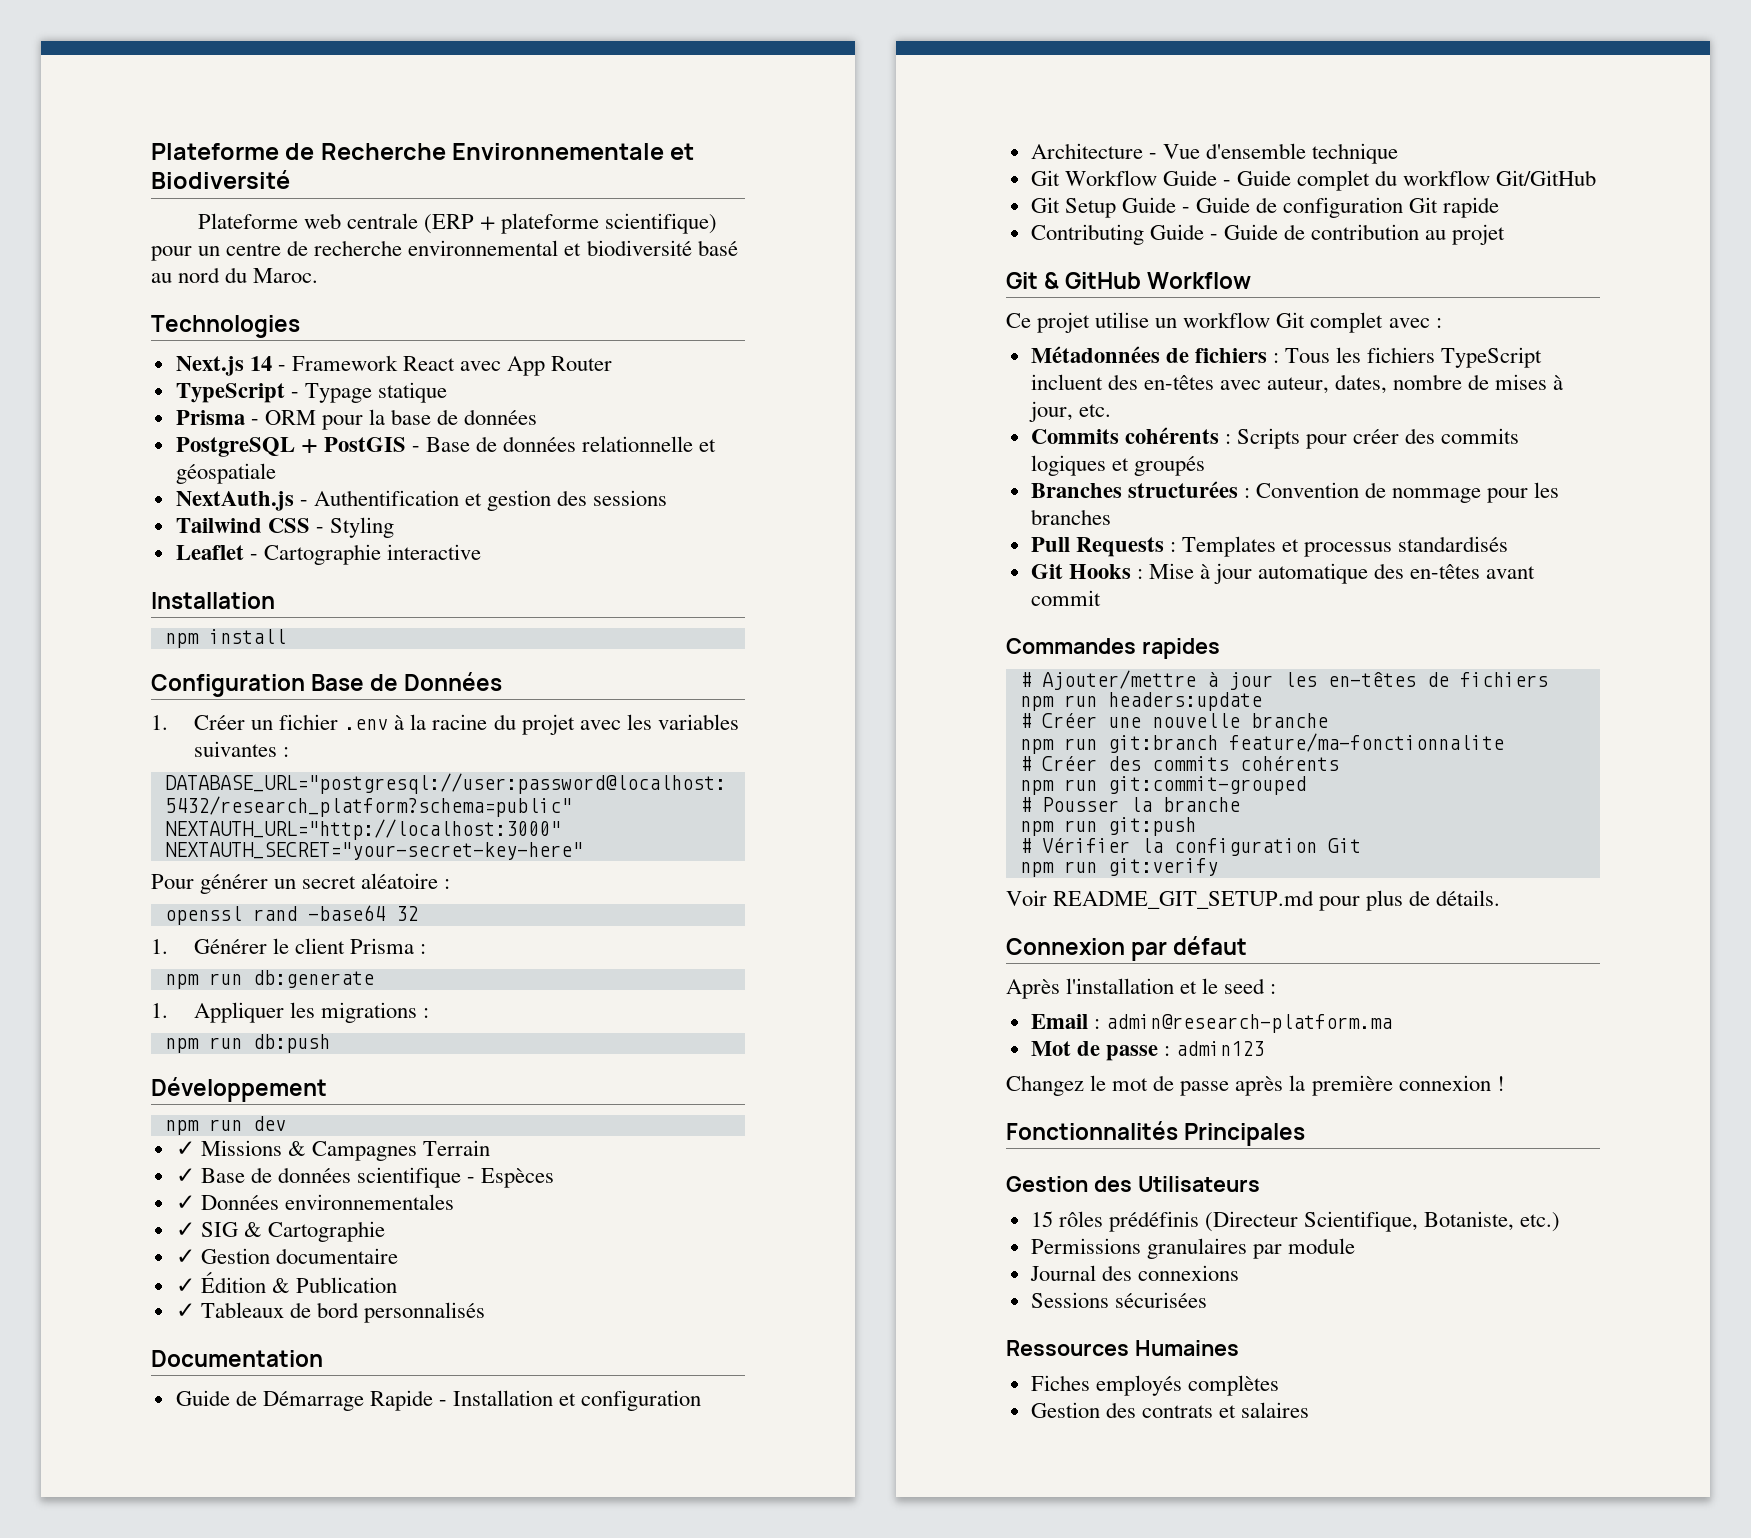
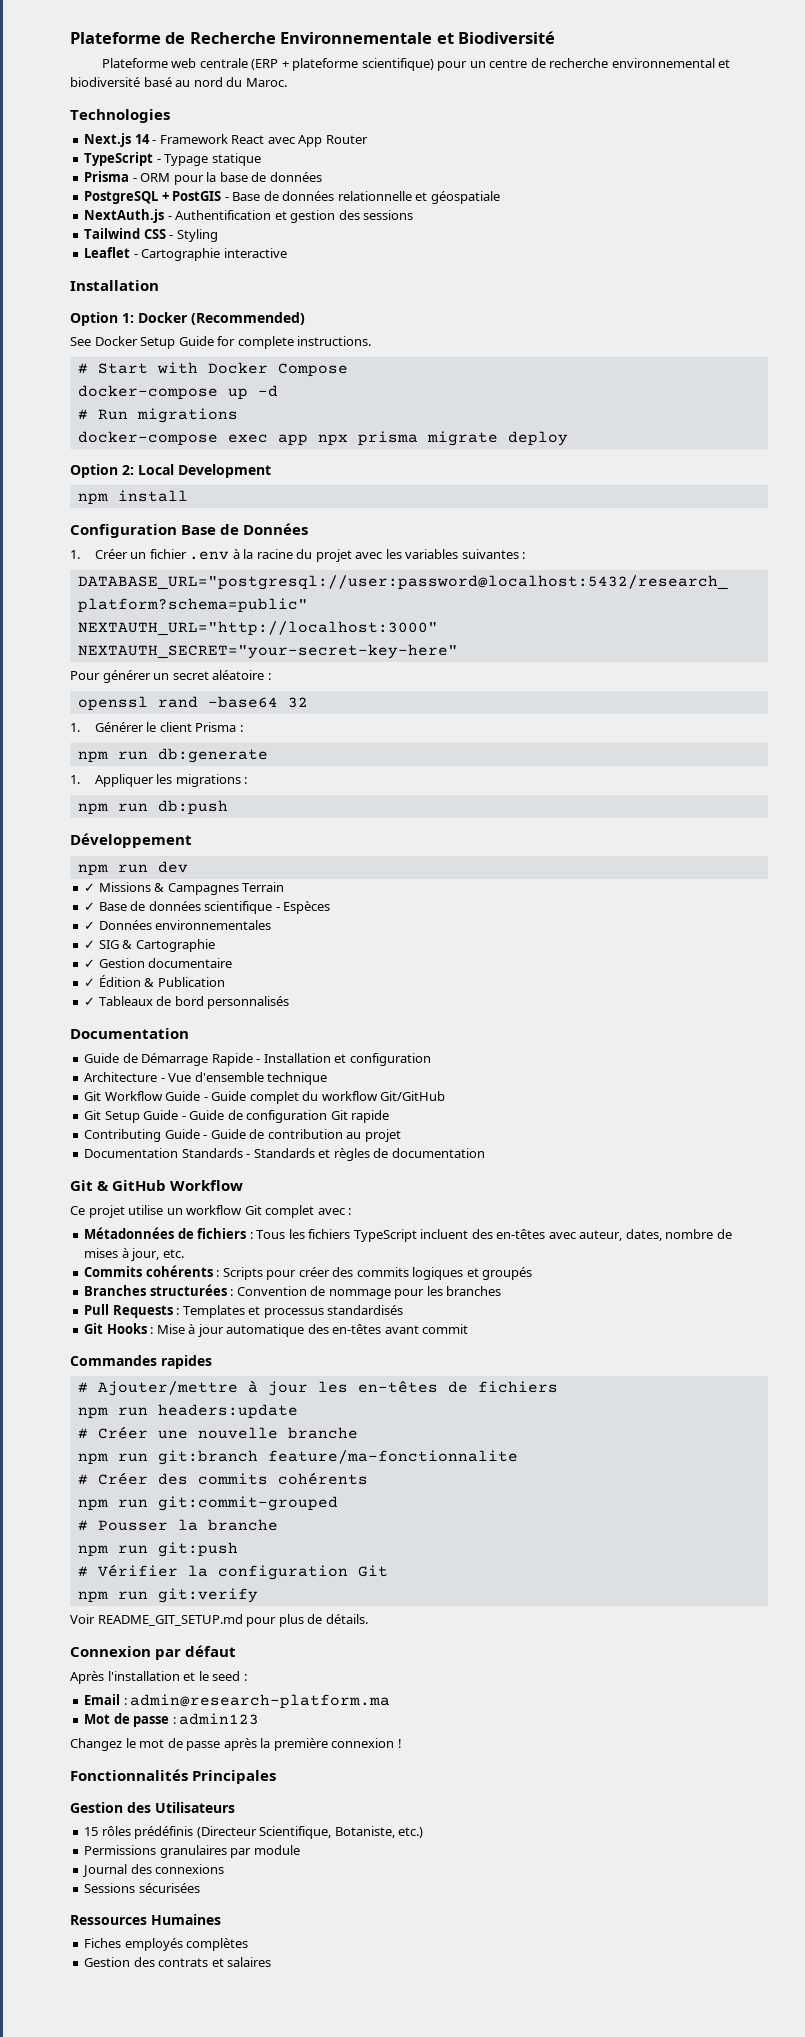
(275, 600) none -> [70,312,305,326] [70,336,372,349] [77,362,348,377] [77,385,278,400] [77,408,238,423] [77,431,568,446] [70,464,271,478] // Option 1: Docker (Recommended) // See Docker Setup Guide for complete instructions. // # Start with Docker Compose // docker-compose up -d // # Run migrations // docker-compose exec app npx prisma migrate deploy // Option 2: Local Development
(1506, 234) none -> [84,1148,485,1161] // Documentation Standards - Standards et règles de documentation

